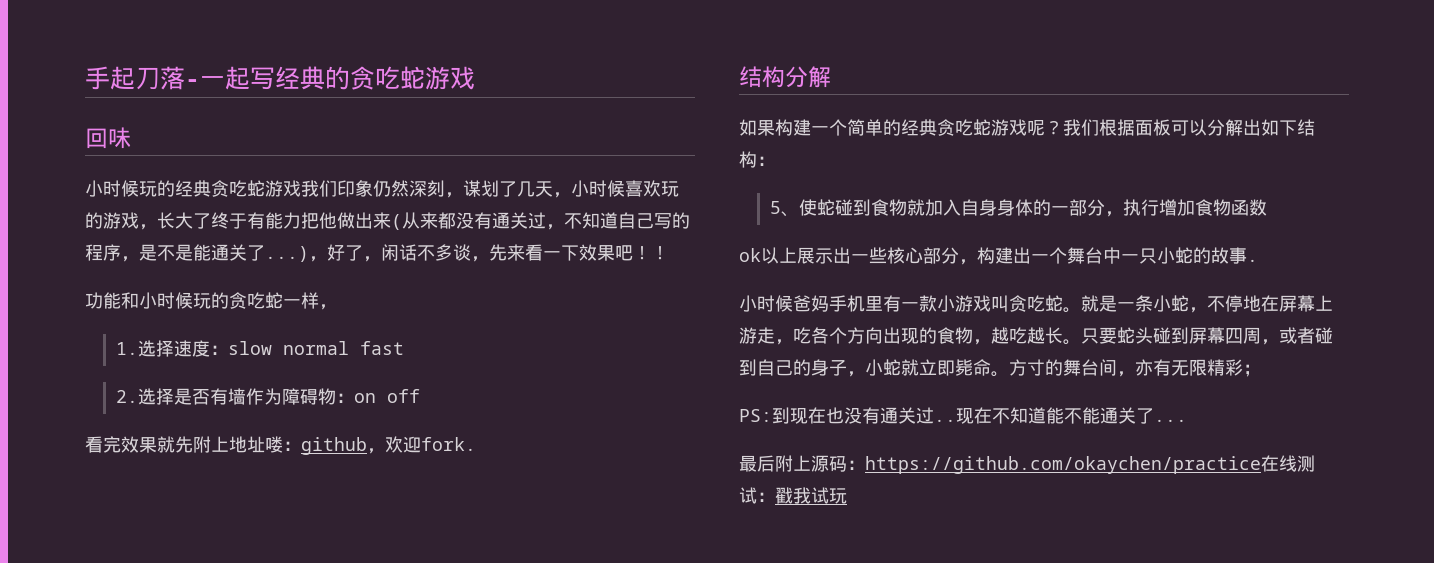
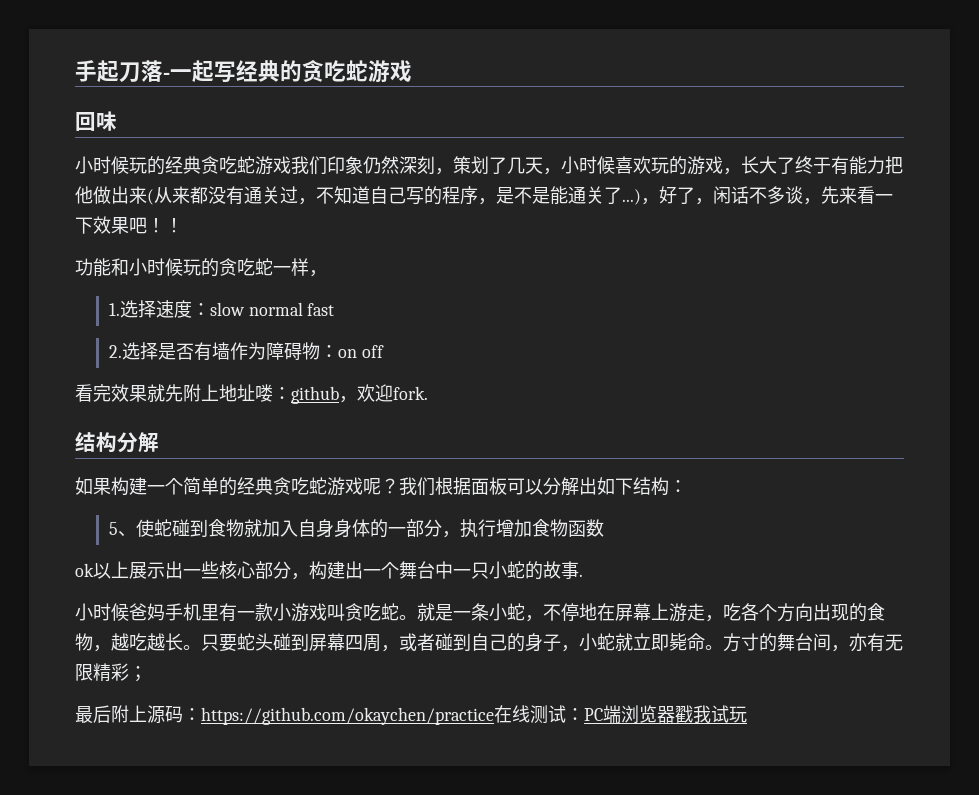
[463,180,481,197] 谋 -> [453,156,471,174] 策
[739,407,1187,424] // PS:到现在也没有通关过..现在不知道能不能通关了... -> (147, 674) none
(775, 497) none -> [584,705,675,723] PC端浏览器

